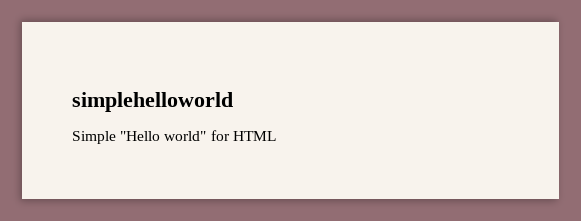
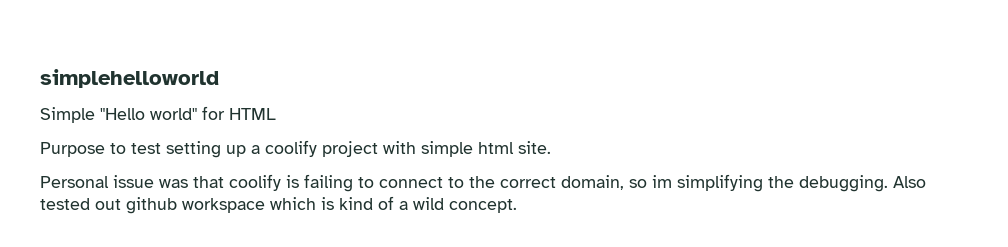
(276, 136) none -> [40,140,551,158] [40,174,926,192] [40,196,517,214] // Purpose to test setting up a coolify project with simple html site. // Personal issue was that coolify is failing to connect to the correct domain, so im simplifying the debugging. Also tested out github workspace which is kind of a wild concept.

